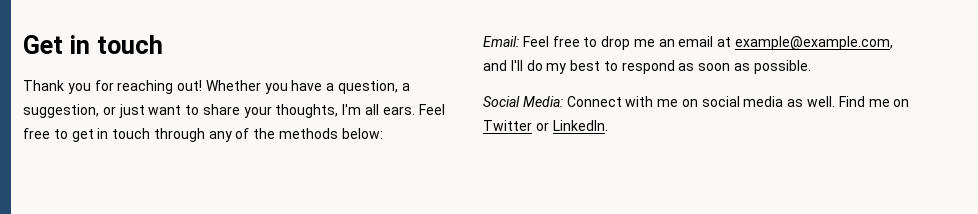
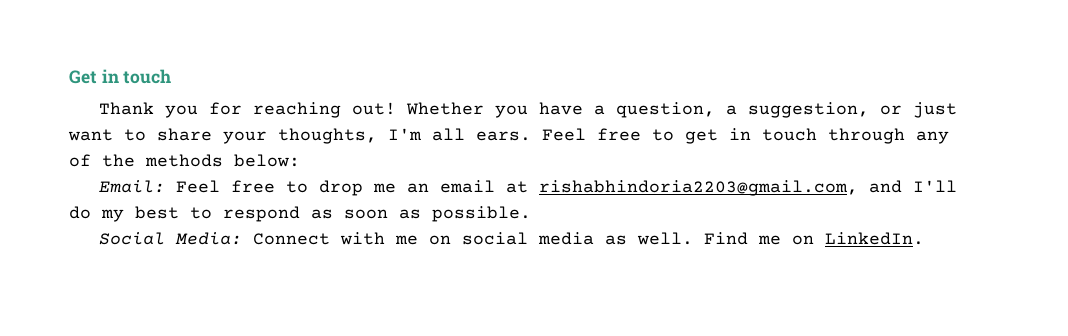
[735,36,894,50] example@example.com, -> [538,180,858,196] rishabhindoria2203@gmail.com,
[483,120,549,131] Twitter or -> (814, 240) none

